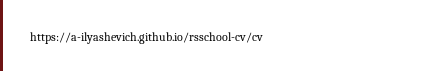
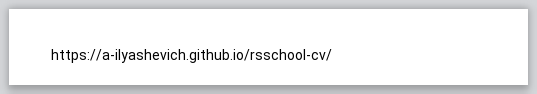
[30,32,263,44] https://a-ilyashevich.github.io/rsschool-cv/cv -> [51,49,332,63] https://a-ilyashevich.github.io/rsschool-cv/

